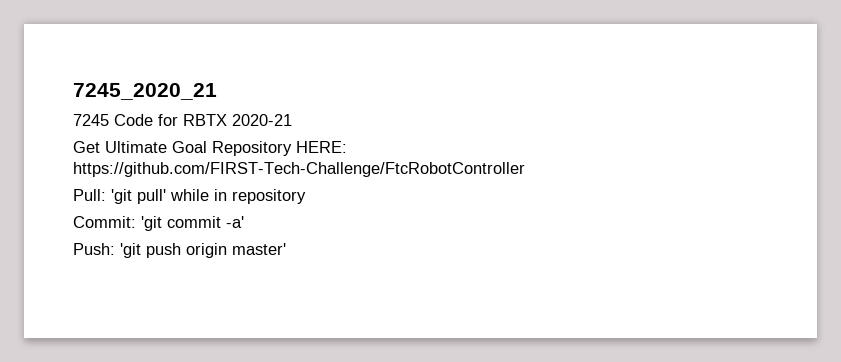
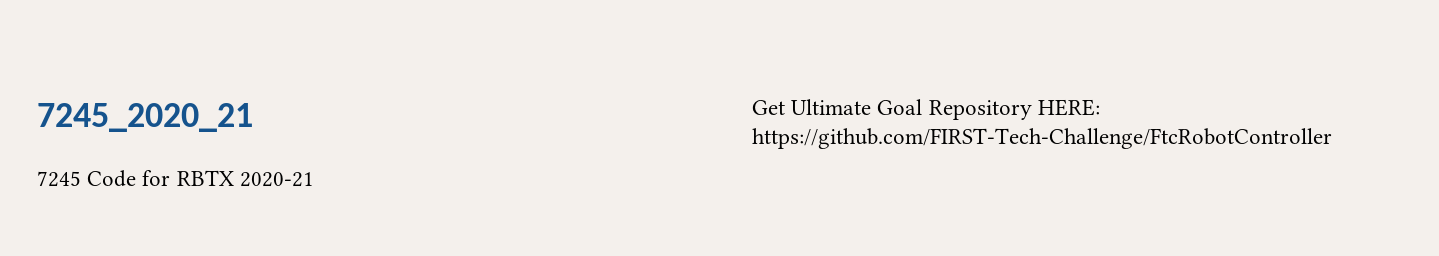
[73,189,306,204] [73,216,244,231] [73,243,286,258] // Pull: 'git pull' while in repository // Commit: 'git commit -a' // Push: 'git push origin master' -> (1332, 138) none

